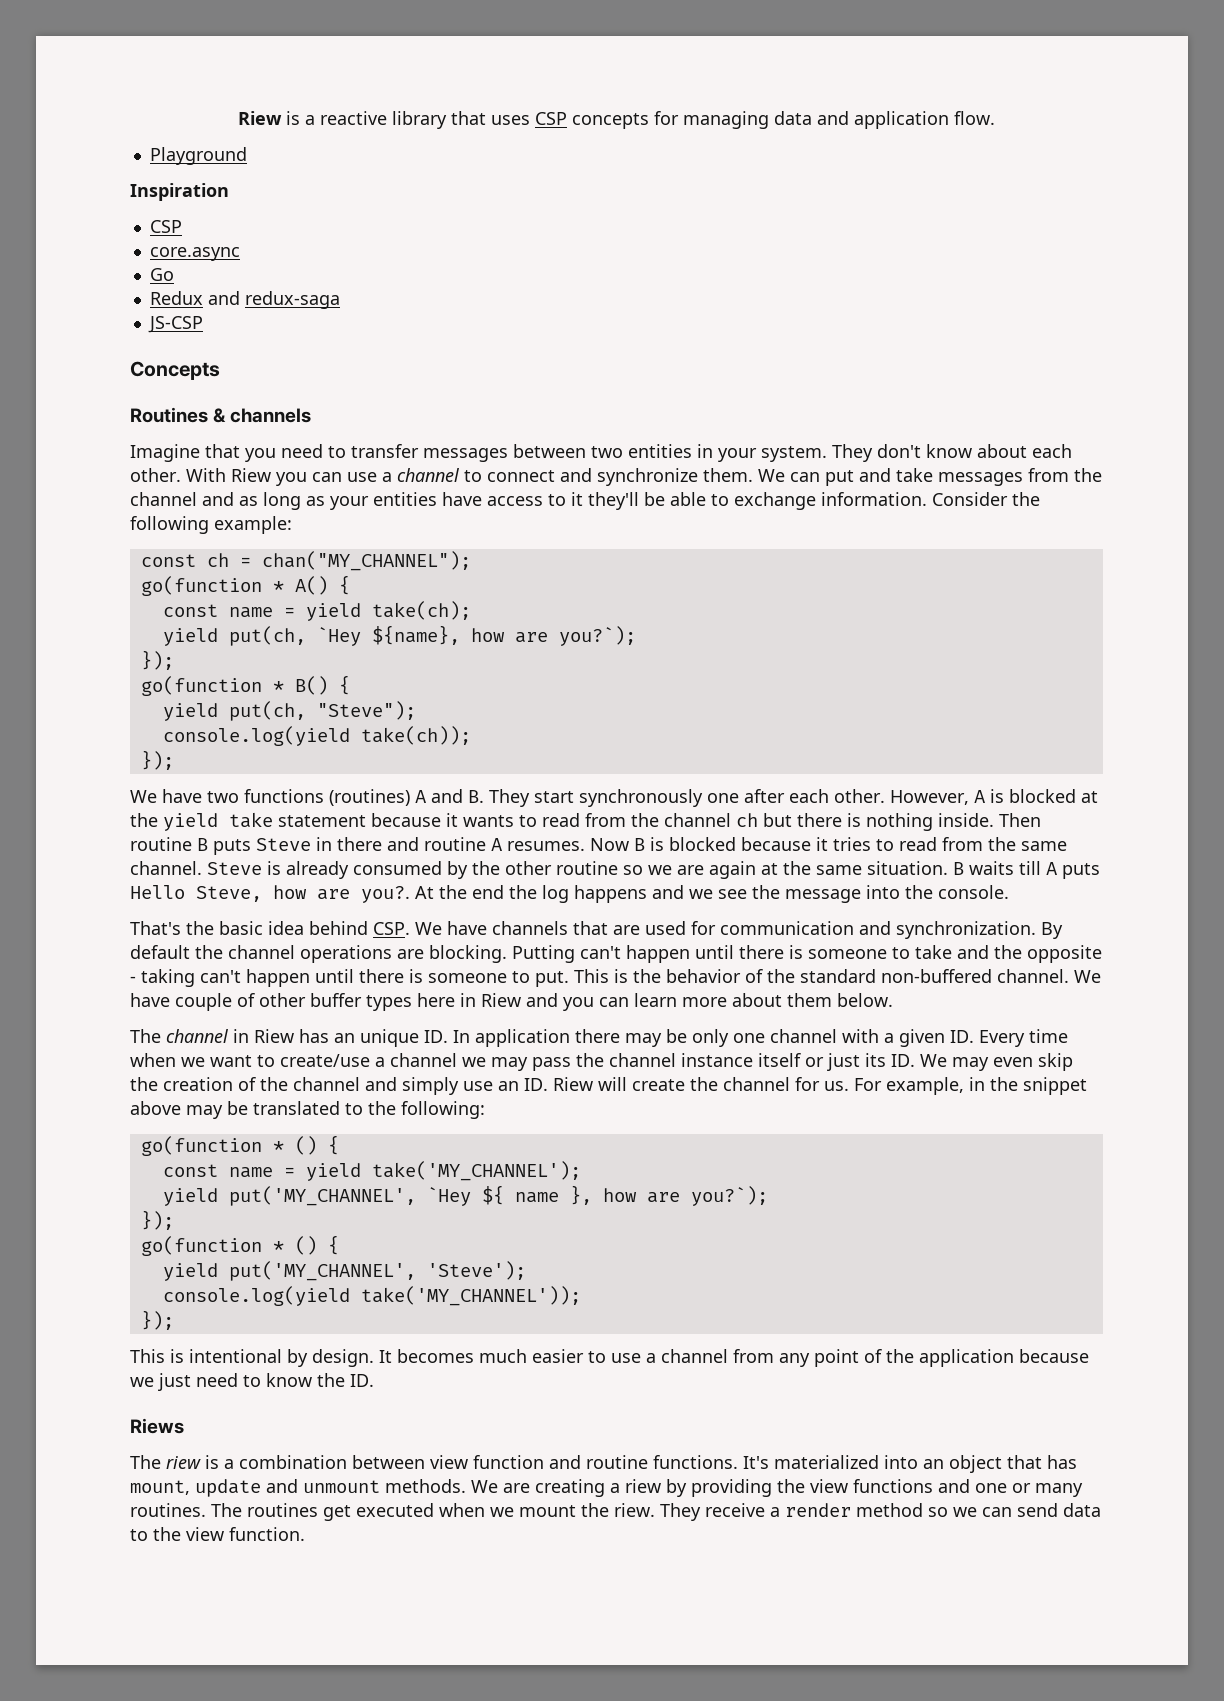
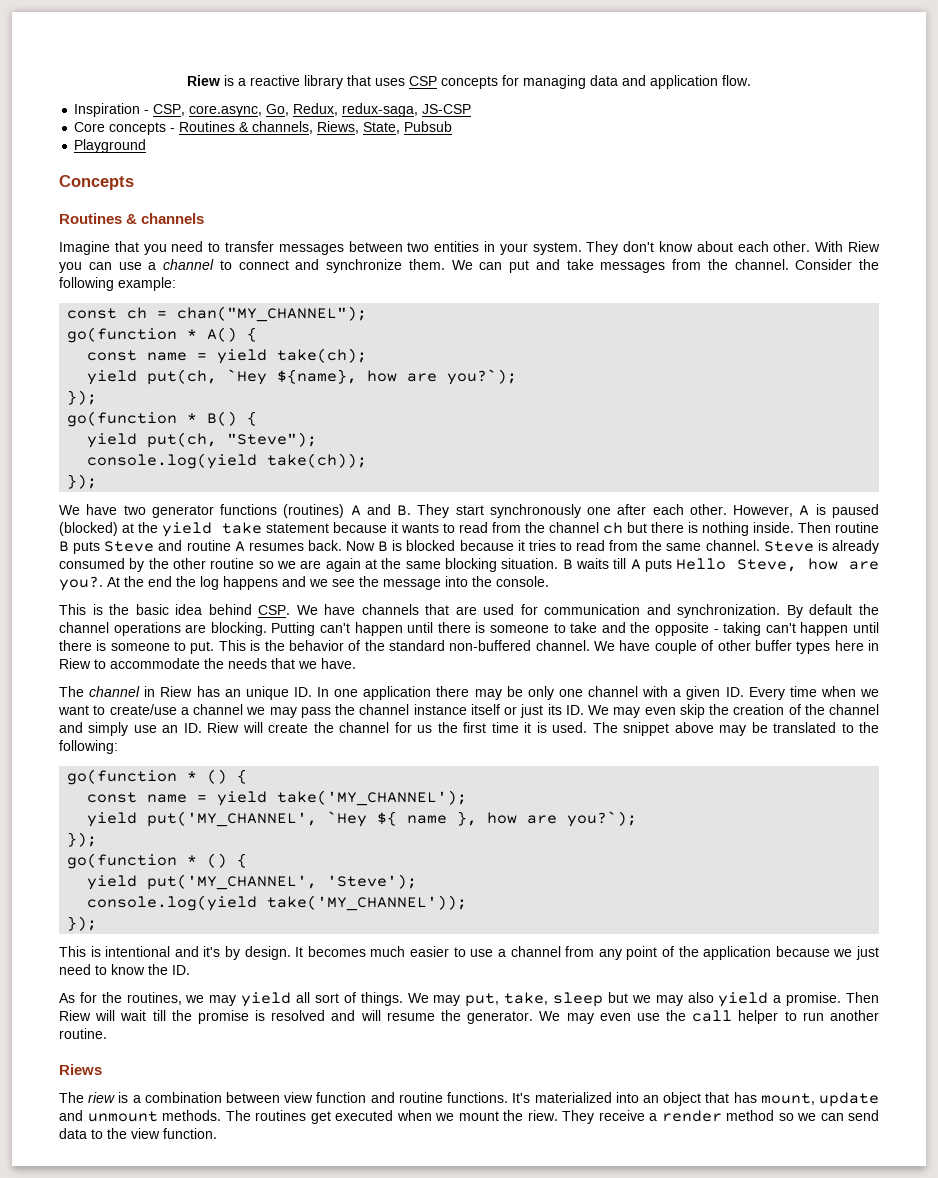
[149,147,247,165] [130,183,229,201] [149,220,182,233] [149,247,240,261] [149,268,174,281] [149,291,340,309] [147,316,203,333] Playground // Inspiration // CSP // core.async // Go // Redux and redux-saga // JS-CSP -> [74,103,472,117] [74,121,453,135] [74,139,147,153] Inspiration - CSP, core.async, Go, Redux, redux-saga, JS-CSP // Core concepts - Routines & channels, Riews, State, Pubsub // Playground
[130,492,927,510] channel and as long as your entities have access to it they'll be able to exchange information. -> [734,259,789,270] channel.
(239, 797) none -> [151,505,214,518] generator
[1009,789,1076,803] blocked -> [832,504,880,518] [59,522,118,536] paused (blocked)
[316,837,382,851] in there -> (155, 546) none
[507,841,585,851] resumes. -> [248,540,342,551] resumes back.
(862, 870) none -> [445,558,498,572] blocking
[130,921,181,935] That's -> [59,604,103,615] This is
[526,993,893,1011] and you can learn more about them below. -> [94,658,356,669] to accommodate the needs that we have.
(470, 1036) none -> [334,689,359,697] one
[824,1077,1018,1095] us. For example, in the -> [417,722,618,733] us the first time it is used. The
(282, 1356) none -> [174,946,221,957] and it's
(374, 1380) none -> [59,992,879,1007] [59,1010,879,1024] [59,1028,107,1039] // As for the routines, we may yield all sort of things. We may put, take, sleep but we may also yield a promise. Then Riew will wait till the promise is resolved and will resume the generator. We may even use the call helper to run another routine.
[471,1479,1083,1497] [130,1503,206,1517] We are creating a riew by providing the view functions and one or many routines. -> (221, 1115) none

